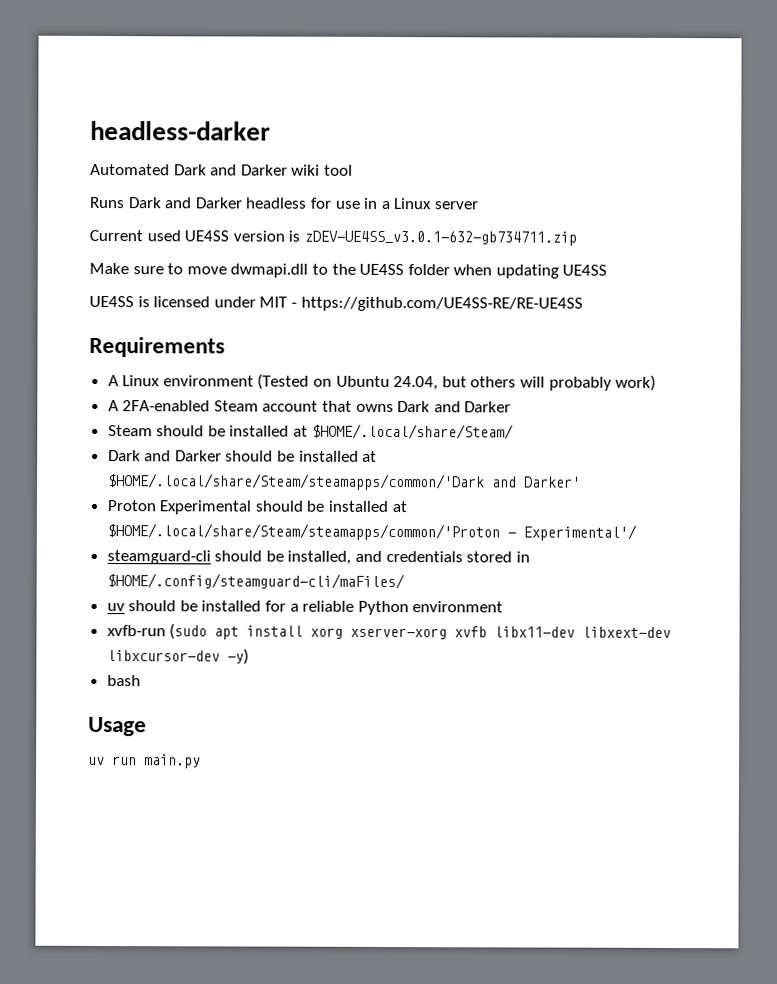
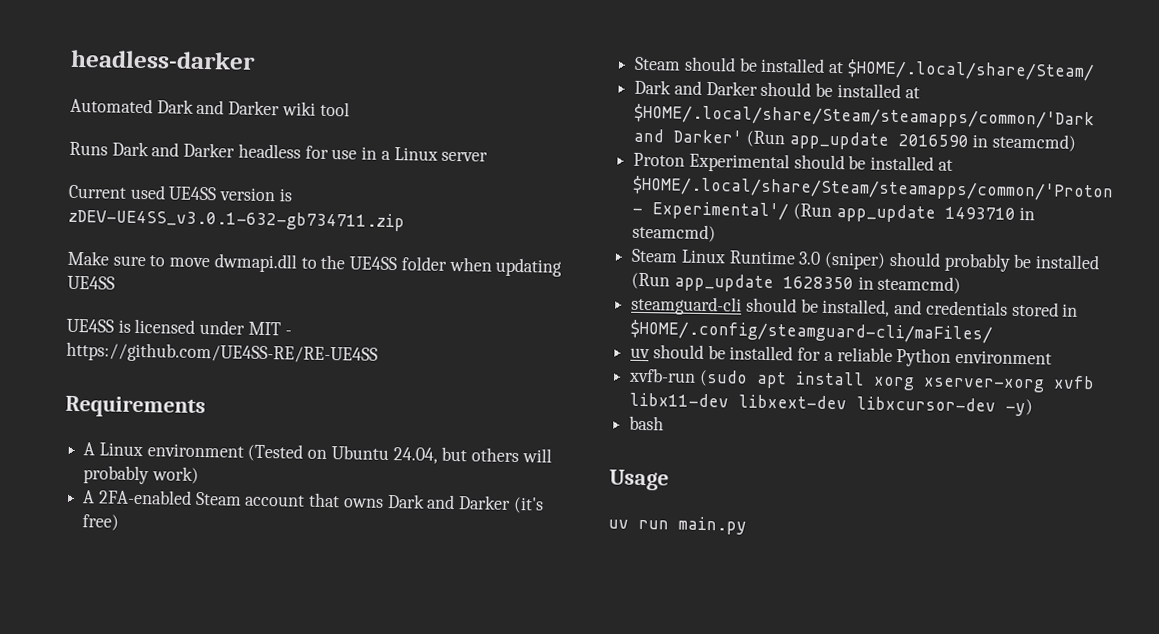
(512, 407) none -> [512,496,544,514] [82,514,120,531] (it's free)
(581, 482) none -> [745,130,1077,152] (Run app_update 2016590 in steamcmd)
(637, 532) none -> [792,203,1036,223] [632,223,717,243] [631,248,1101,272] [631,272,962,295] (Run app_update 1493710 in steamcmd) // Steam Linux Runtime 3.0 (sniper) should probably be installed (Run app_update 1628350 in steamcmd)

